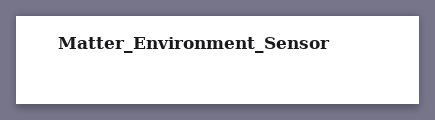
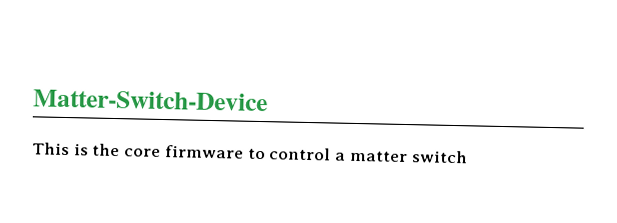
[58,37,330,53] Matter_Environment_Sensor -> [33,89,268,112] [32,142,468,164] Matter-Switch-Device // This is the core firmware to control a matter switch

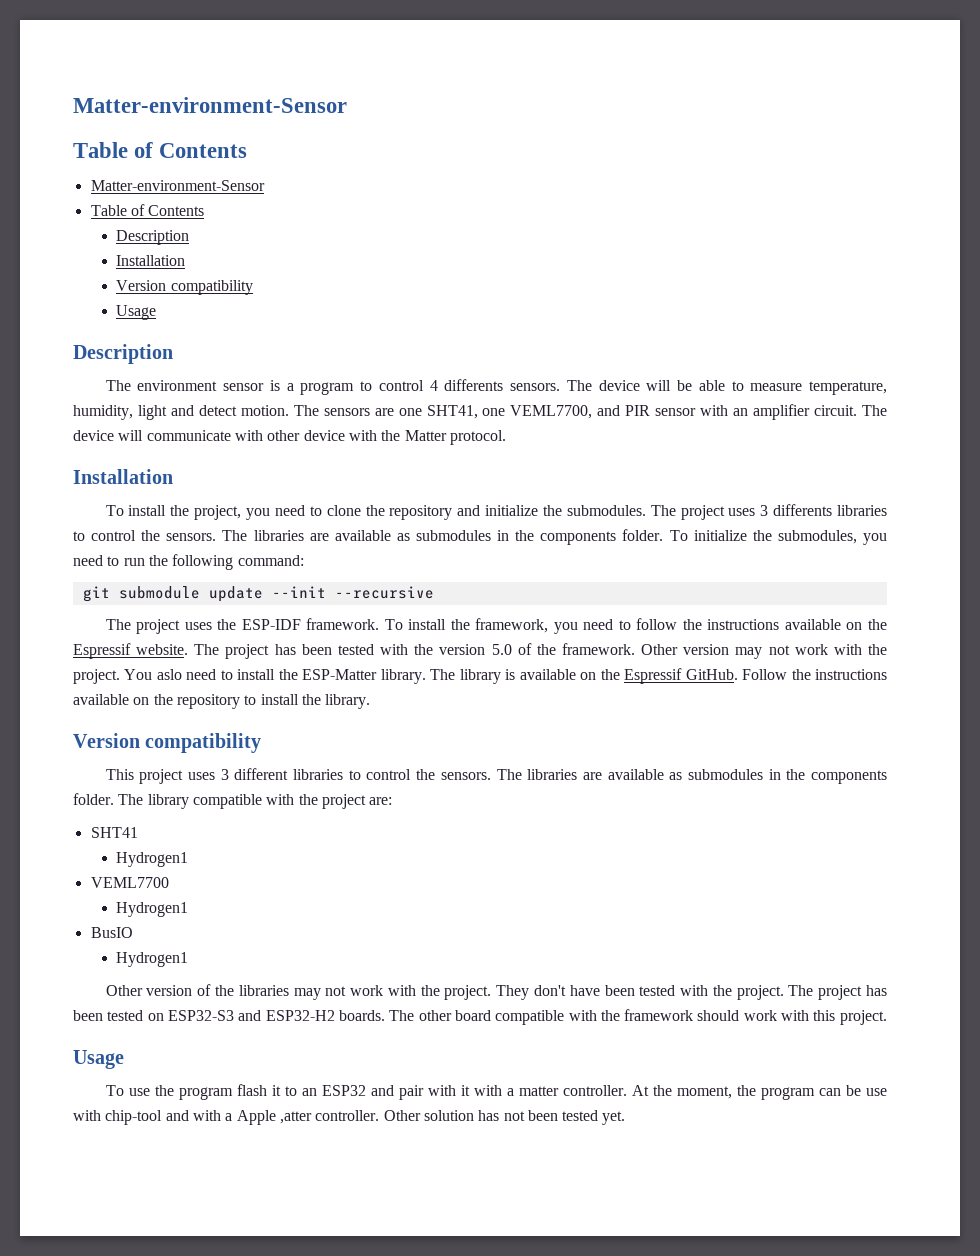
[33,89,268,112] [32,142,468,164] Matter-Switch-Device // This is the core firmware to control a matter switch -> [73,97,347,113] [73,142,248,158] [90,180,265,191] [90,204,205,216] [116,230,190,245] [116,255,186,266] [116,280,253,295] [116,305,157,320] [73,344,173,364] [105,379,887,395] [73,404,887,420] [73,430,506,445] [73,469,173,484] [105,504,887,520] [73,529,887,545] [73,554,304,570] [82,586,434,602] [105,618,888,634] [73,643,887,659] [73,668,888,684] [73,694,371,709] [73,733,262,753] [105,768,888,784] [73,793,393,809] [90,827,138,838] [116,852,189,867] [90,877,169,888] [116,902,189,917] [90,927,133,938] [116,952,189,967] [105,984,887,1000] [73,1009,887,1025] [73,1050,124,1069] [105,1084,887,1100] [73,1110,626,1125] Matter-environment-Sensor // Table of Contents // Matter-environment-Sensor // Table of Contents // Description // Installation // Version compatibility // Usage // Description // The environment sensor is a program to control 4 differents sensors. The device will be able to measure temperature, humidity, light and detect motion. The sensors are one SHT41, one VEML7700, and PIR sensor with an amplifier circuit. The device will communicate with other device with the Matter protocol. // Installation // To install the project, you need to clone the repository and initialize the submodules. The project uses 3 differents libraries to control the sensors. The libraries are available as submodules in the components folder. To initialize the submodules, you need to run the following command: // git submodule update --init --recursive // The project uses the ESP-IDF framework. To install the framework, you need to follow the instructions available on the Espressif website. The project has been tested with the version 5.0 of the framework. Other version may not work with the project. You aslo need to install the ESP-Matter library. The library is available on the Espressif GitHub. Follow the instructions available on the repository to install the library. // Version compatibility // This project uses 3 different libraries to control the sensors. The libraries are available as submodules in the components folder. The library compatible with the project are: // SHT41 // Hydrogen1 // VEML7700 // Hydrogen1 // BusIO // Hydrogen1 // Other version of the libraries may not work with the project. They don't have been tested with the project. The project has been tested on ESP32-S3 and ESP32-H2 boards. The other board compatible with the framework should work with this project. // Usage // To use the program flash it to an ESP32 and pair with it with a matter controller. At the moment, the program can be use with chip-tool and with a Apple ,atter controller. Other solution has not been tested yet.

